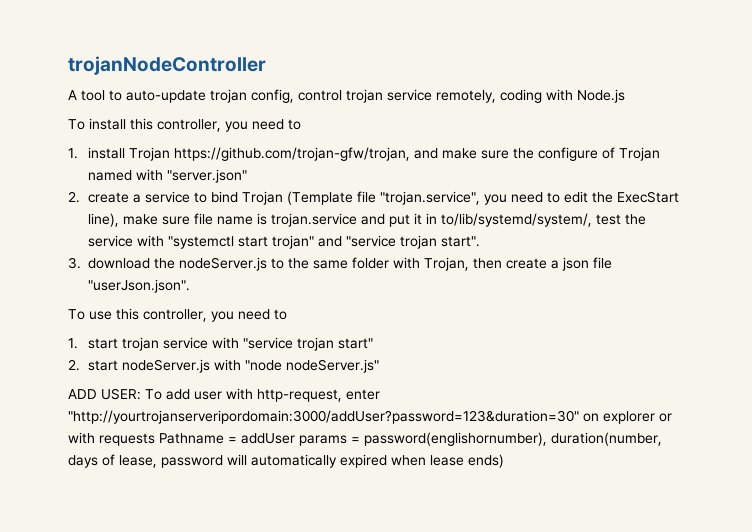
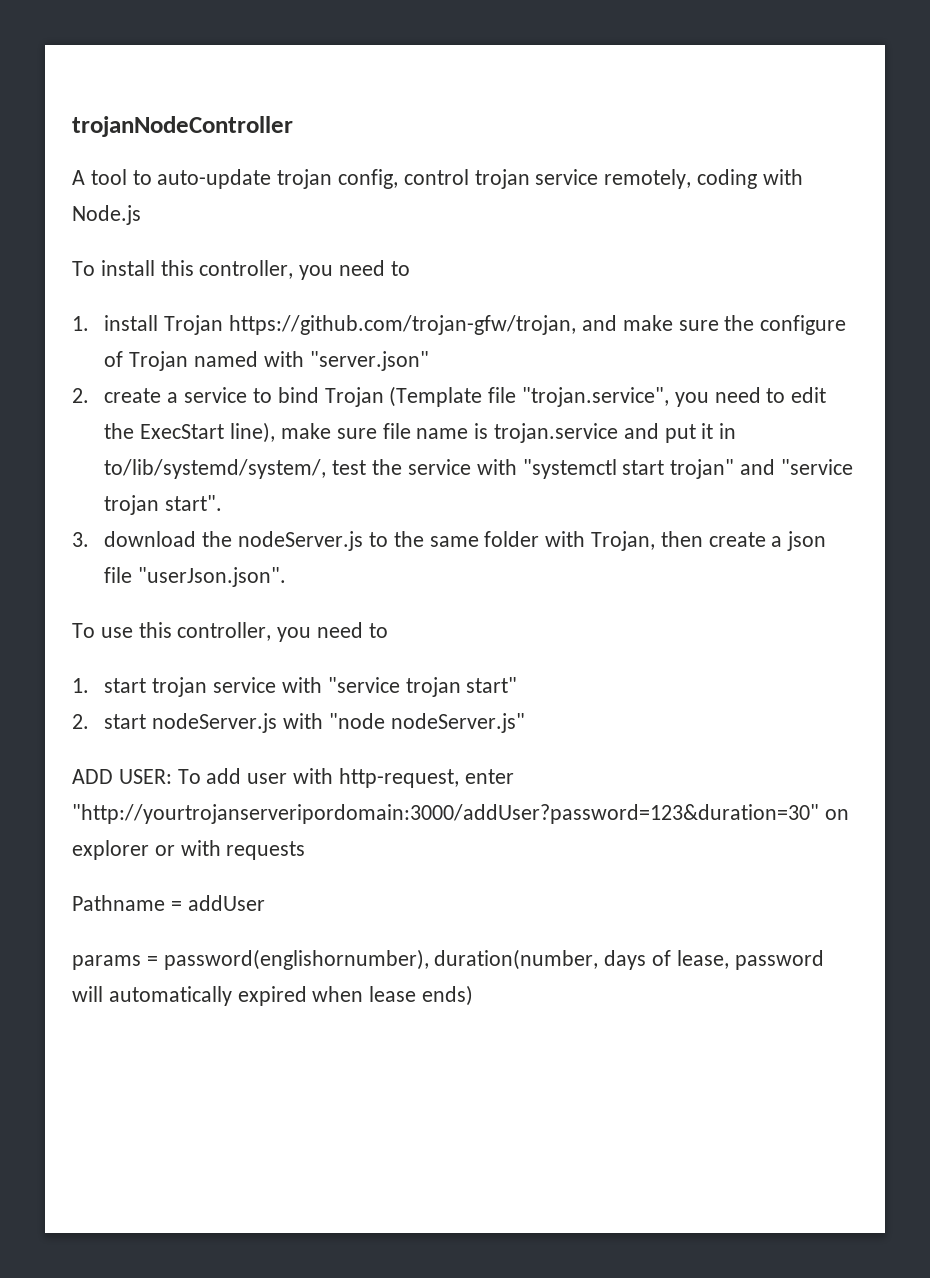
(155, 439) none -> (306, 850) //
(295, 438) none -> (265, 903) //

